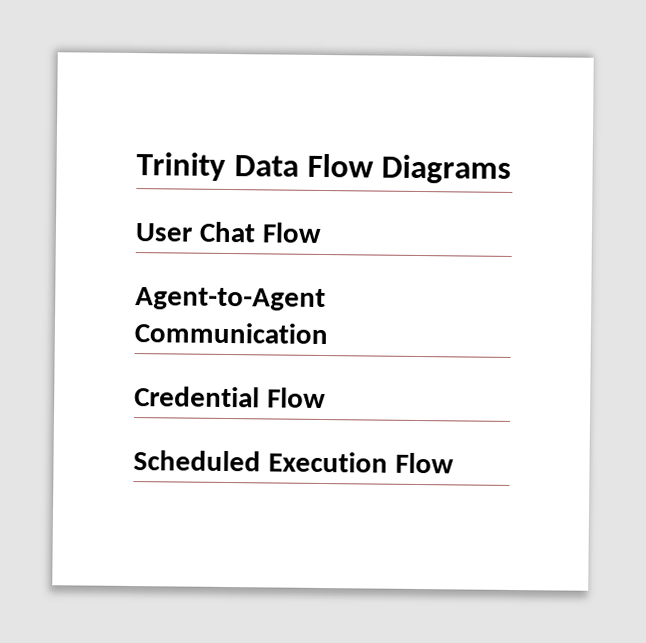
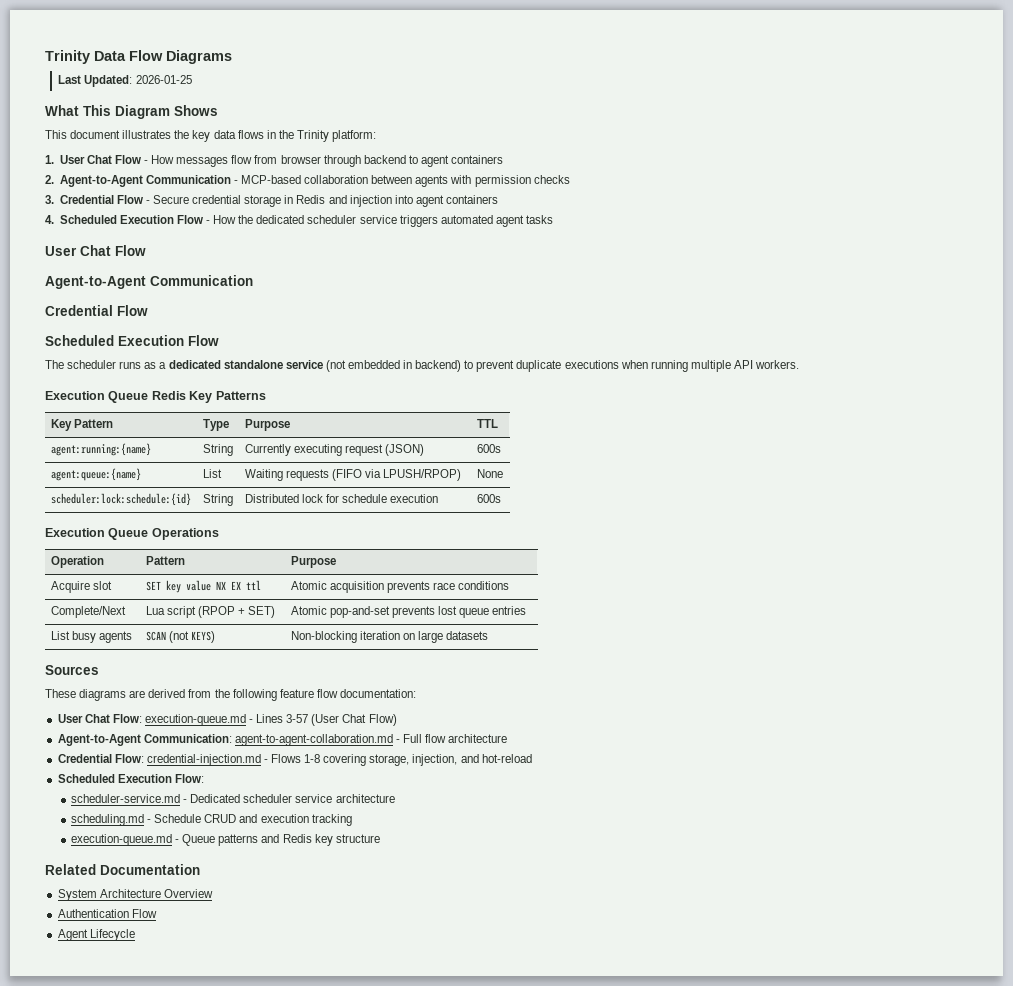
(512, 169) none -> [58,75,192,87] [45,105,218,119] [45,130,377,142] [45,155,504,167] [45,175,570,187] [45,195,499,207] [45,215,554,227] // Last Updated: 2026-01-25 // What This Diagram Shows // This document illustrates the key data flows in the Trinity platform: // 1. User Chat Flow - How messages flow from browser through backend to agent containers // 2. Agent-to-Agent Communication - MCP-based collaboration between agents with permission checks // 3. Credential Flow - Secure credential storage in Redis and injection into agent containers // 4. Scheduled Execution Flow - How the dedicated scheduler service triggers automated agent tasks
(454, 463) none -> [45,360,800,372] [45,391,266,403] [50,419,113,431] [202,419,229,431] [244,419,290,431] [476,419,498,428] [50,443,151,456] [202,444,233,456] [244,444,424,456] [476,444,501,453] [50,468,141,481] [202,469,222,478] [244,469,462,481] [476,469,503,478] [50,493,191,506] [202,494,233,506] [244,494,439,503] [476,494,501,503] [45,528,219,540] [50,556,104,568] [145,556,185,565] [290,556,336,568] [50,581,112,593] [145,580,261,593] [290,581,510,593] [50,606,126,618] [145,606,276,618] [290,606,527,618] [50,631,132,643] [145,631,215,643] [290,631,489,643] [45,665,99,675] [45,689,416,701] [57,714,397,726] [57,734,508,746] [57,754,532,766] [57,774,204,783] [71,794,395,803] [71,814,352,826] [71,834,380,846] [45,864,200,875] [57,889,213,901] [57,909,157,918] [57,929,135,941] // The scheduler runs as a dedicated standalone service (not embedded in backend) to prevent duplicate executions when running multiple API workers. // Execution Queue Redis Key Patterns // Key Pattern | Type | Purpose | TTL // agent:running:{name} | String | Currently executing request (JSON) | 600s // agent:queue:{name} | List | Waiting requests (FIFO via LPUSH/RPOP) | None // scheduler:lock:schedule:{id} | String | Distributed lock for schedule execution | 600s // Execution Queue Operations // Operation | Pattern | Purpose // Acquire slot | SET key value NX EX ttl | Atomic acquisition prevents race conditions // Complete/Next | Lua script (RPOP + SET) | Atomic pop-and-set prevents lost queue entries // List busy agents | SCAN (not KEYS) | Non-blocking iteration on large datasets // Sources // These diagrams are derived from the following feature flow documentation: // User Chat Flow: execution-queue.md - Lines 3-57 (User Chat Flow) // Agent-to-Agent Communication: agent-to-agent-collaboration.md - Full flow architecture // Credential Flow: credential-injection.md - Flows 1-8 covering storage, injection, and hot-reload // Scheduled Execution Flow: // scheduler-service.md - Dedicated scheduler service architecture // scheduling.md - Schedule CRUD and execution tracking // execution-queue.md - Queue patterns and Redis key structure // Related Documentation // System Architecture Overview // Authentication Flow // Agent Lifecycle

